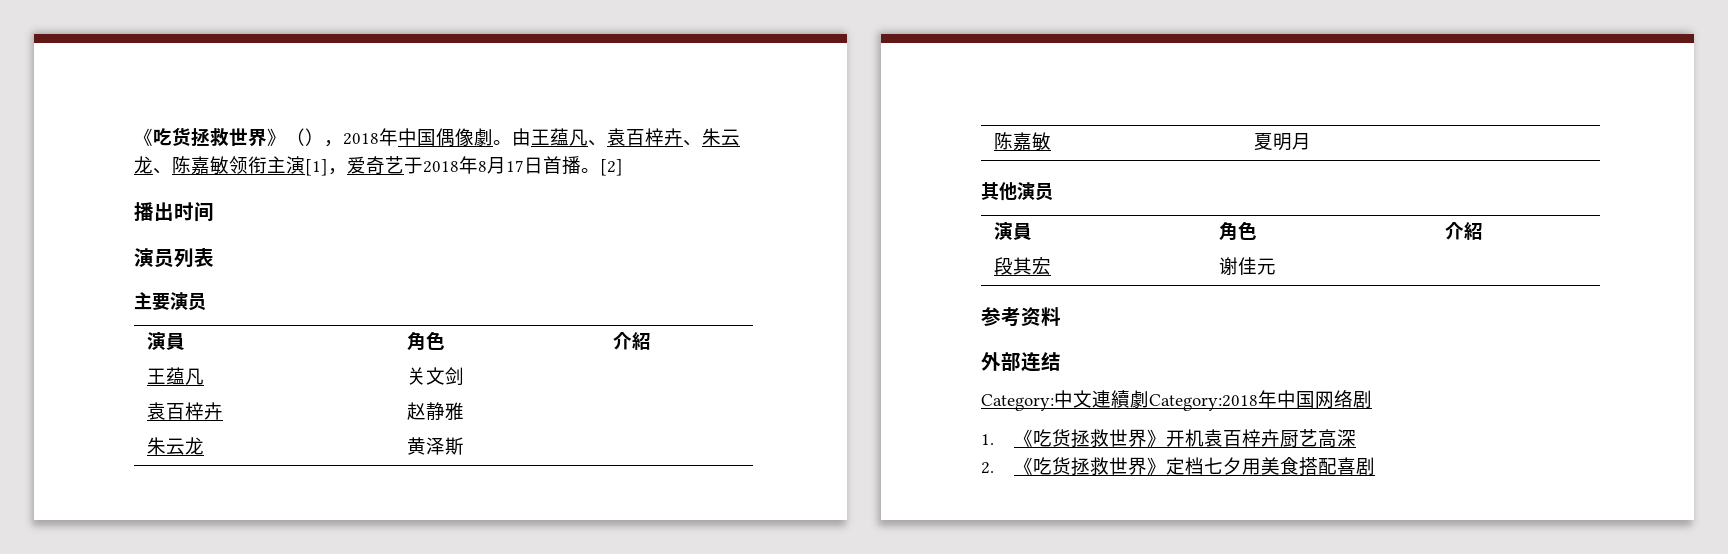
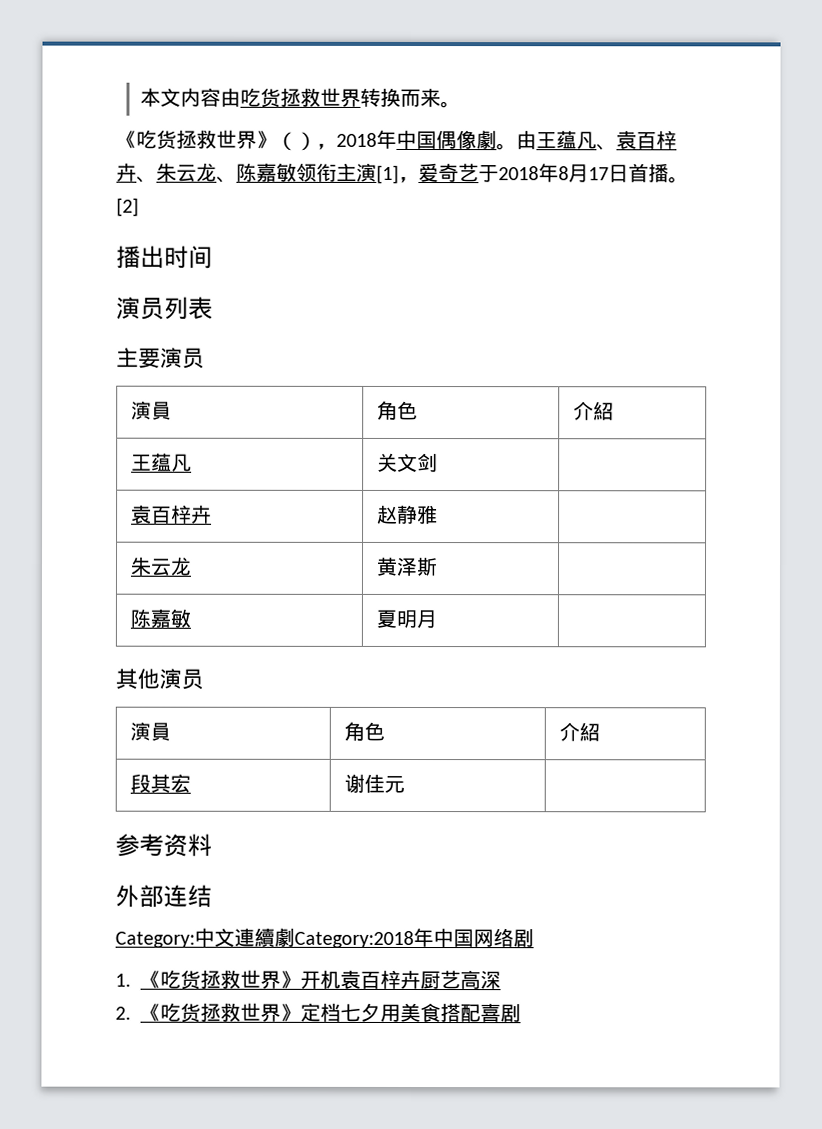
(134, 137) none -> [139,87,461,109] 本文内容由吃货拯救世界转换而来。 //

